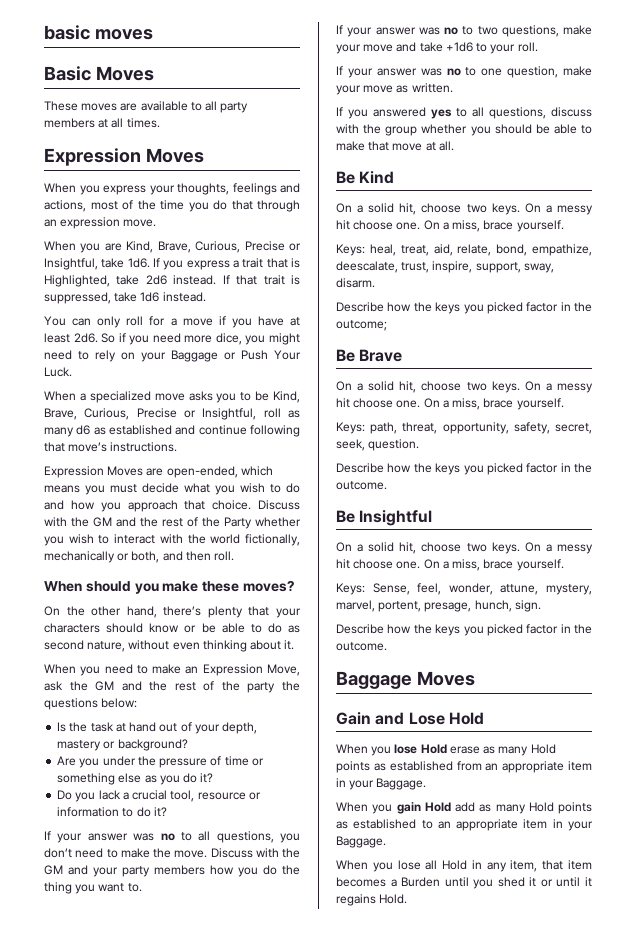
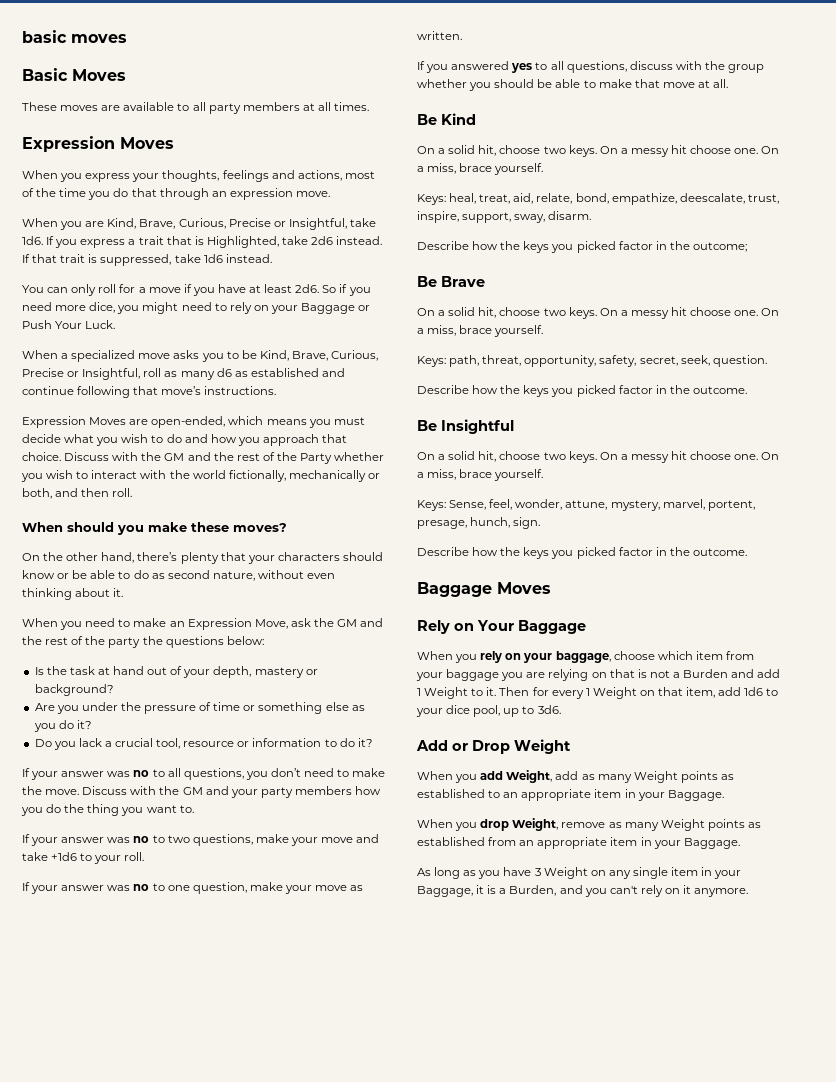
[336,712,484,725] [336,744,556,756] [336,761,592,773] [336,778,427,790] [336,802,451,814] Gain and Lose Hold // When you lose Hold erase as many Hold points as established from an appropriate item in your Baggage. // When you gain Hold -> [417,620,586,634] [417,651,754,663] [416,669,781,681] [417,687,779,699] [416,705,561,717] [416,739,571,754] [417,770,553,783] Rely on Your Baggage // When you rely on your baggage, choose which item from your baggage you are relying on that is not a Burden and add 1 Weight to it. Then for every 1 Weight on that item, add 1d6 to your dice pool, up to 3d6. // Add or Drop Weight // When you add Weight,
[528,802,554,812] Hold -> [633,771,678,783] Weight
[397,860,592,872] [336,877,592,889] [336,894,408,906] lose all Hold in any item, that item becomes a Burden until you shed it or until it regains Hold. -> [480,818,761,831] [417,837,740,849] [417,867,742,879] [417,885,749,897] drop Weight, remove as many Weight points as established from an appropriate item in your Baggage. // As long as you have 3 Weight on any single item in your Baggage, it is a Burden, and you can't rely on it anymore.

